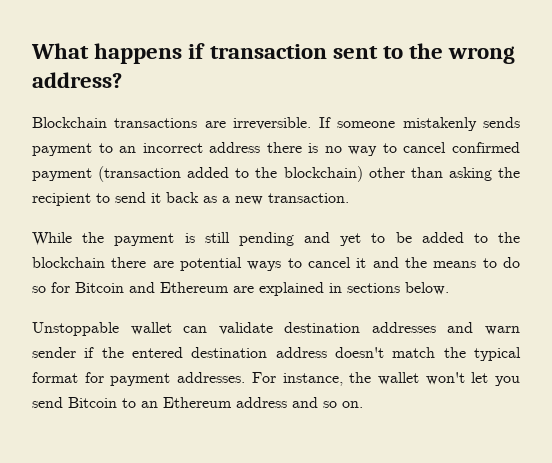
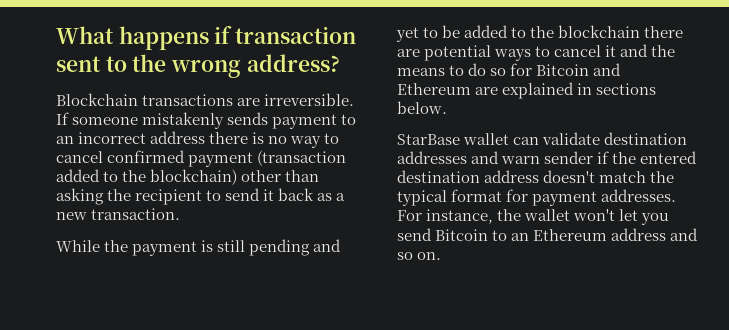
[32,322,119,336] Unstoppable -> [397,134,460,145] StarBase

